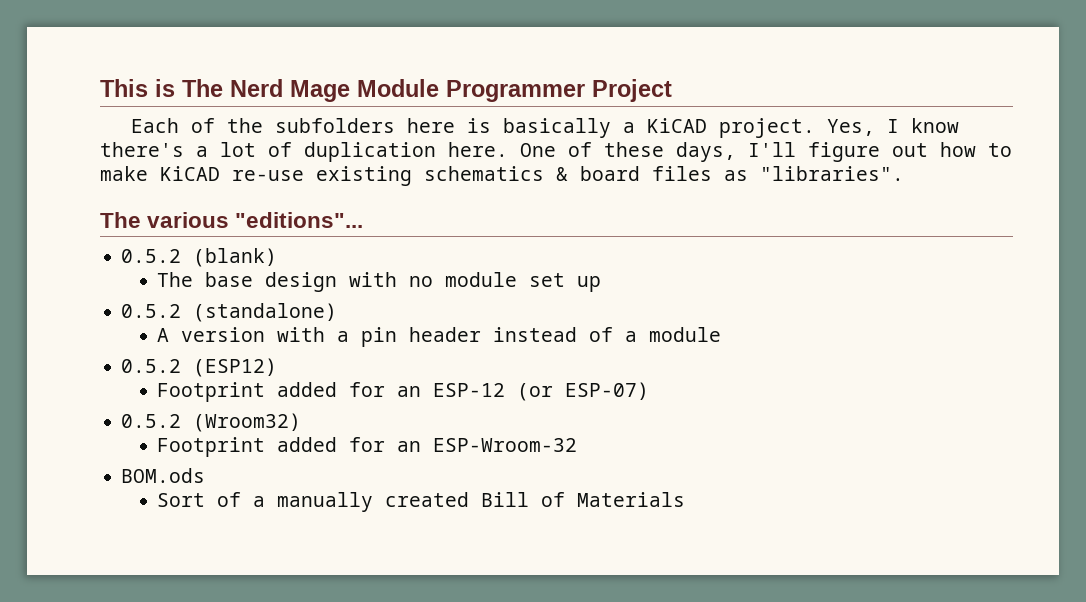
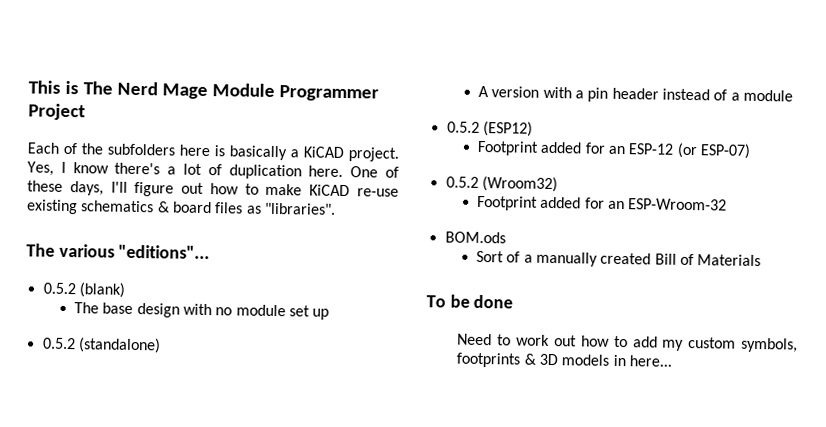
(686, 499) none -> [426,294,514,309] [457,333,798,353] [456,352,673,368] // To be done // Need to work out how to add my custom symbols, footprints & 3D models in here...

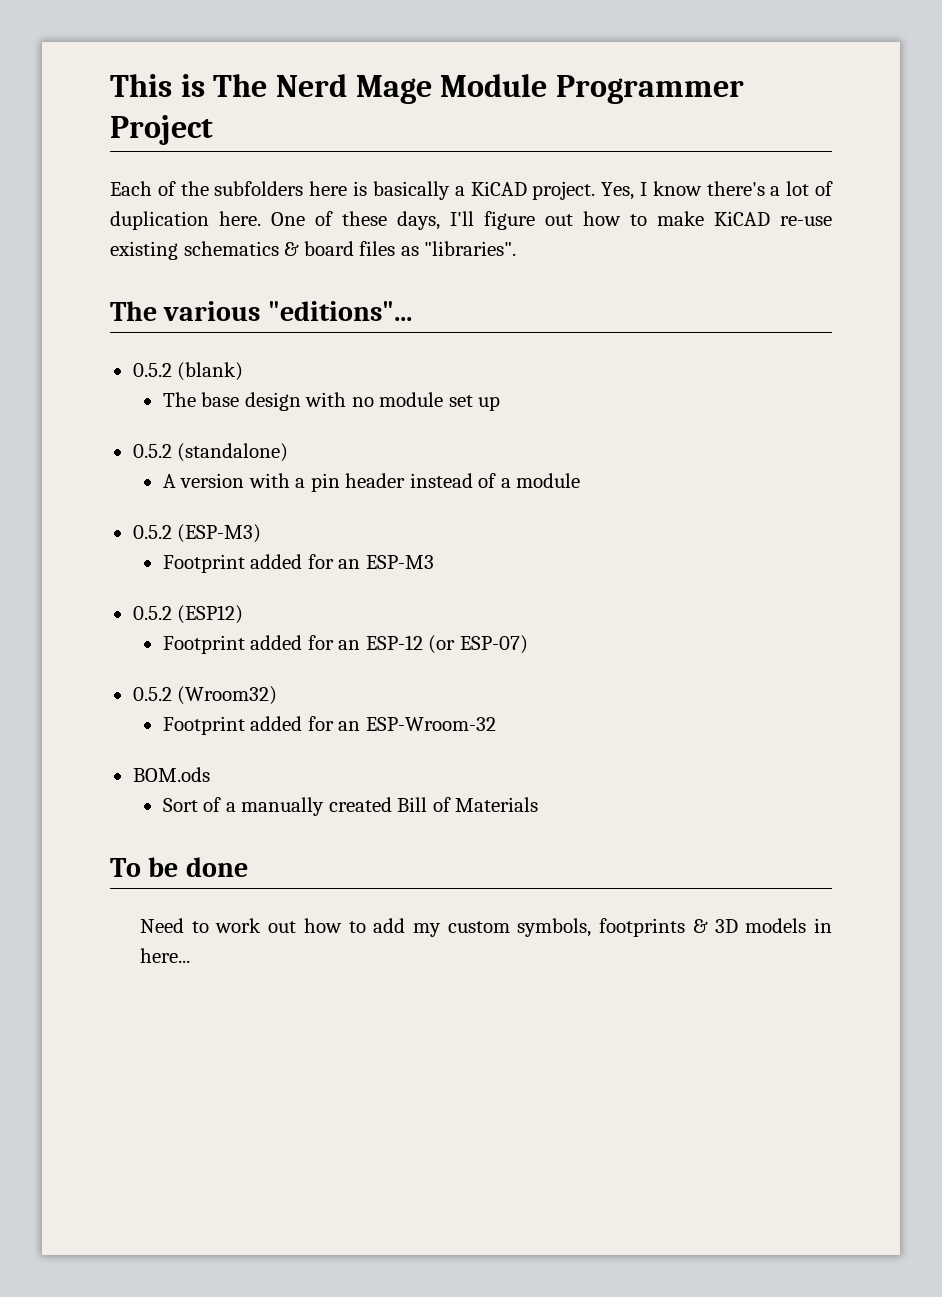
(793, 95) none -> [132,524,262,543] [162,554,434,573] // 0.5.2 (ESP-M3) // Footprint added for an ESP-M3

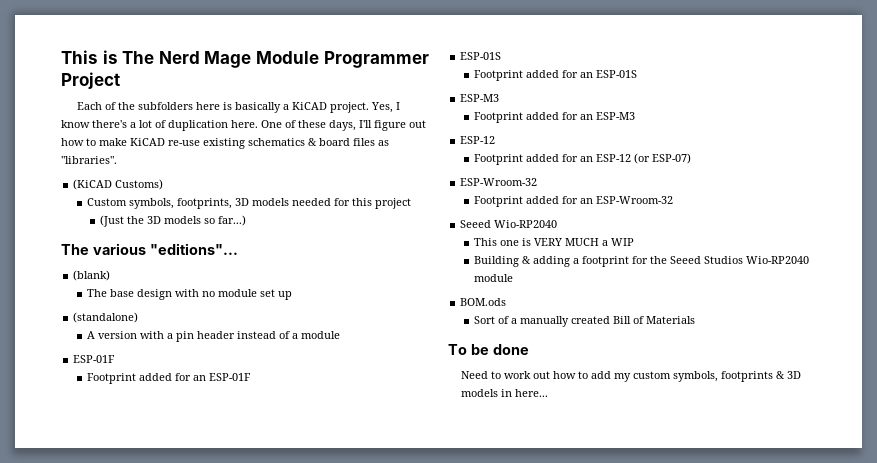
(517, 248) none -> [73,179,164,190] [86,198,411,209] [100,215,247,227] // (KiCAD Customs) // Custom symbols, footprints, 3D models needed for this project // (Just the 3D models so far...)
[132,363,172,377] 0.5.2 -> (238, 249) none
[132,444,172,458] 0.5.2 -> (292, 295) none
[132,524,262,543] 0.5.2 (ESP-M3) -> [73,355,116,363] [86,373,251,384] [460,52,502,60] [473,70,637,81] [460,94,500,102] ESP-01F // Footprint added for an ESP-01F // ESP-01S // Footprint added for an ESP-01S // ESP-M3
[132,605,244,624] 0.5.2 (ESP12) -> [460,136,496,144] ESP-12
[132,686,278,705] 0.5.2 (Wroom32) -> [460,178,538,186] ESP-Wroom-32
(496, 724) none -> [460,220,558,228] [473,238,634,246] [473,256,809,267] [473,274,513,282] // Seeed Wio-RP2040 // This one is VERY MUCH a WIP // Building & adding a footprint for the Seeed Studios Wio-RP2040 module

